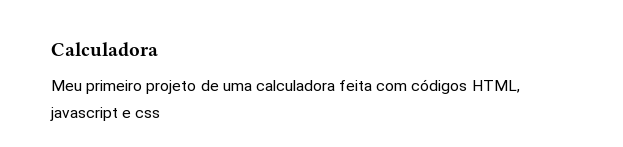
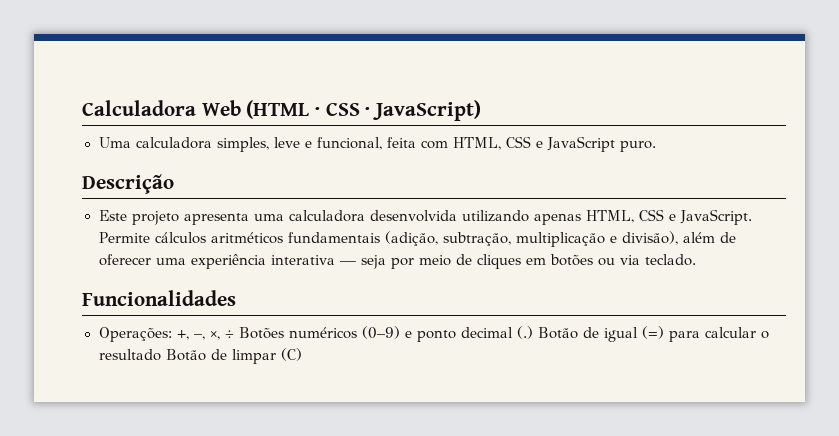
[51,79,520,94] [50,107,161,121] // Meu primeiro projeto de uma calculadora feita com códigos HTML, javascript e css -> [201,100,482,121] [98,136,656,152] [82,174,174,194] [98,209,752,225] [98,231,736,247] [98,254,696,269] [82,290,236,306] [98,326,769,342] [98,348,302,364] Web (HTML · CSS · JavaScript) // Uma calculadora simples, leve e funcional, feita com HTML, CSS e JavaScript puro. // Descrição // Este projeto apresenta uma calculadora desenvolvida utilizando apenas HTML, CSS e JavaScript. Permite cálculos aritméticos fundamentais (adição, subtração, multiplicação e divisão), além de oferecer uma experiência interativa — seja por meio de cliques em botões ou via teclado. // Funcionalidades // Operações: +, –, ×, ÷ Botões numéricos (0–9) e ponto decimal (.) Botão de igual (=) para calcular o resultado Botão de limpar (C)

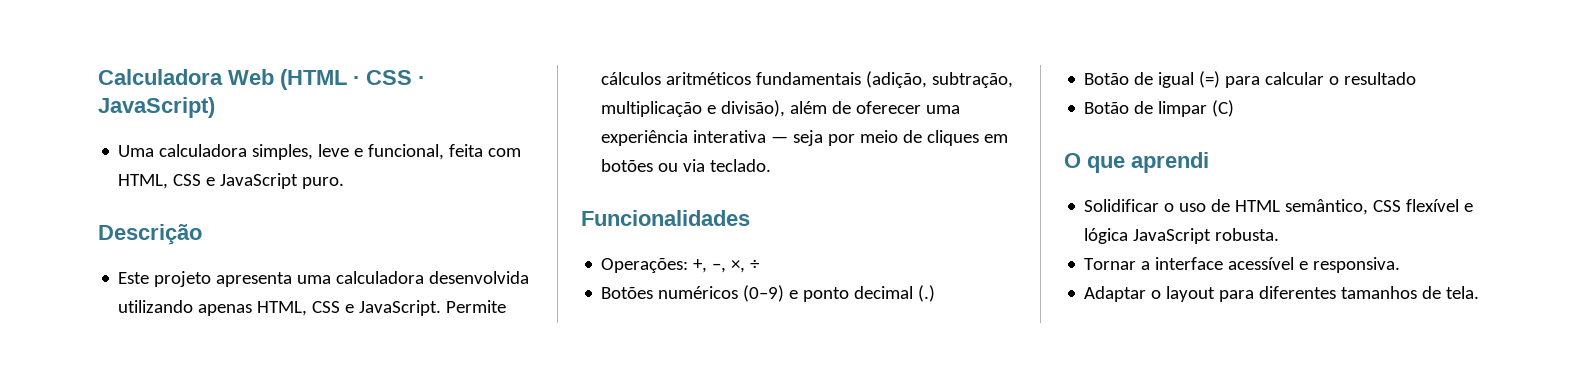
(234, 334) none -> (761, 264) //
(533, 332) none -> (936, 293) //
(161, 355) none -> (1417, 78) //
(302, 354) none -> [1064,152,1209,173] [1084,199,1474,215] [1084,228,1280,244] [1084,257,1401,273] [1084,286,1480,302] // O que aprendi // Solidificar o uso de HTML semântico, CSS flexível e lógica JavaScript robusta. // Tornar a interface acessível e responsiva. // Adaptar o layout para diferentes tamanhos de tela.

